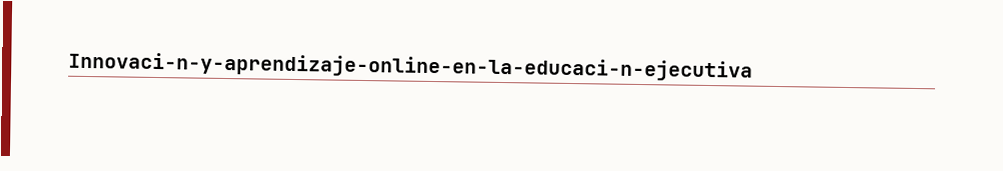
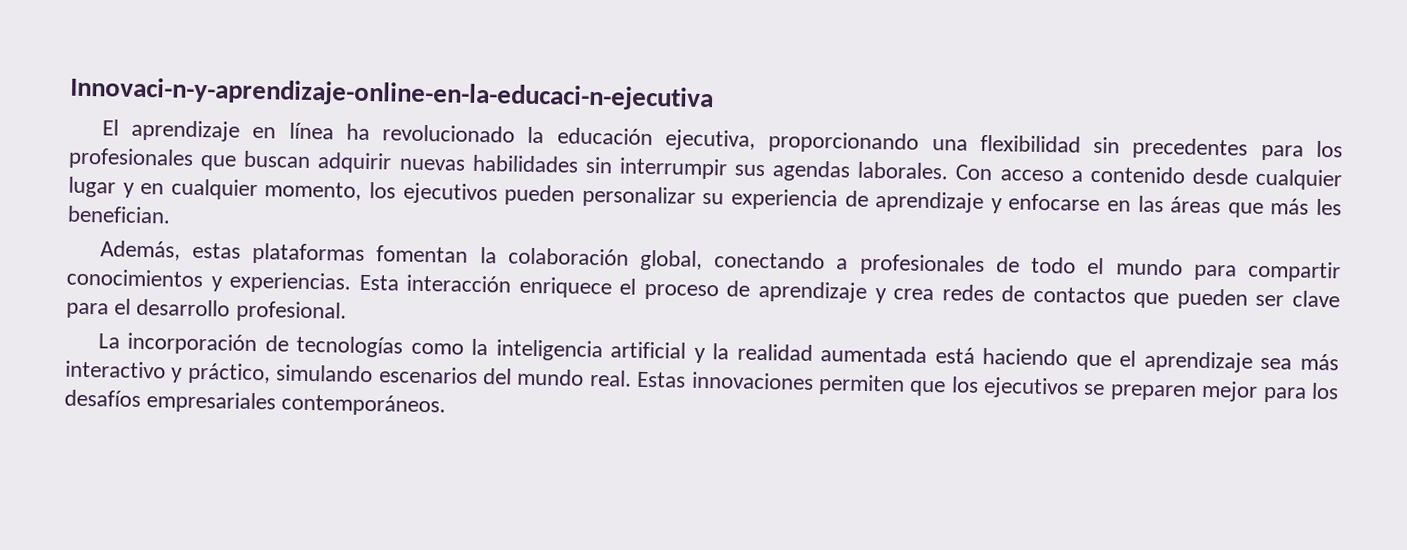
(753, 66) none -> [101,119,1343,161] [68,147,1342,191] [68,176,1342,218] [67,205,171,224] [99,240,1341,283] [66,268,1341,310] [66,298,347,323] [97,332,1339,373] [65,360,1340,403] [64,389,447,417] // El aprendizaje en línea ha revolucionado la educación ejecutiva, proporcionando una flexibilidad sin precedentes para los profesionales que buscan adquirir nuevas habilidades sin interrumpir sus agendas laborales. Con acceso a contenido desde cualquier lugar y en cualquier momento, los ejecutivos pueden personalizar su experiencia de aprendizaje y enfocarse en las áreas que más les benefician. // Además, estas plataformas fomentan la colaboración global, conectando a profesionales de todo el mundo para compartir conocimientos y experiencias. Esta interacción enriquece el proceso de aprendizaje y crea redes de contactos que pueden ser clave para el desarrollo profesional. // La incorporación de tecnologías como la inteligencia artificial y la realidad aumentada está haciendo que el aprendizaje sea más interactivo y práctico, simulando escenarios del mundo real. Estas innovaciones permiten que los ejecutivos se preparen mejor para los desafíos empresariales contemporáneos.

